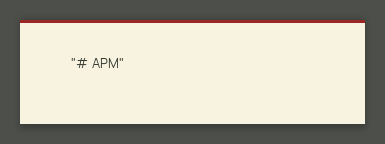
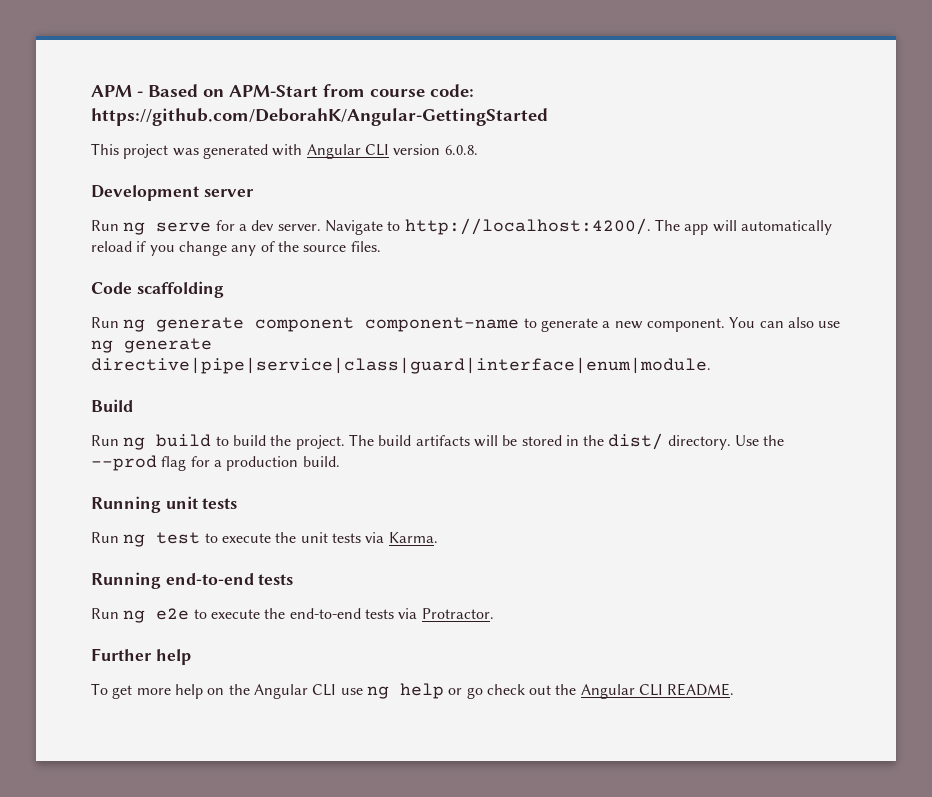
[71,58,124,68] "# APM" -> [91,84,474,97] [91,108,548,126] [91,143,478,159] [91,185,254,201] [91,218,832,235] [91,241,381,256] [91,281,224,298] [91,317,841,332] [91,338,212,353] [91,357,711,374] [91,399,133,412] [91,433,785,450] [91,455,340,471] [91,496,238,513] [91,532,438,547] [91,572,294,589] [91,608,494,623] [91,648,191,665] [91,683,735,699] APM - Based on APM-Start from course code: https://github.com/DeborahK/Angular-GettingStarted // This project was generated with Angular CLI version 6.0.8. // Development server // Run ng serve for a dev server. Navigate to http://localhost:4200/. The app will automatically reload if you change any of the source files. // Code scaffolding // Run ng generate component component-name to generate a new component. You can also use ng generate directive|pipe|service|class|guard|interface|enum|module. // Build // Run ng build to build the project. The build artifacts will be stored in the dist/ directory. Use the --prod flag for a production build. // Running unit tests // Run ng test to execute the unit tests via Karma. // Running end-to-end tests // Run ng e2e to execute the end-to-end tests via Protractor. // Further help // To get more help on the Angular CLI use ng help or go check out the Angular CLI README.

